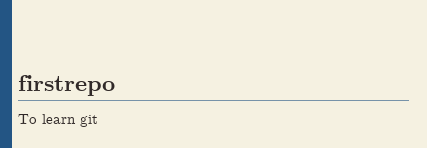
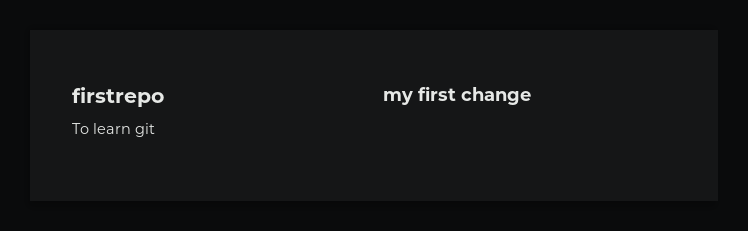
(98, 121) none -> [383,86,531,105] // my first change

